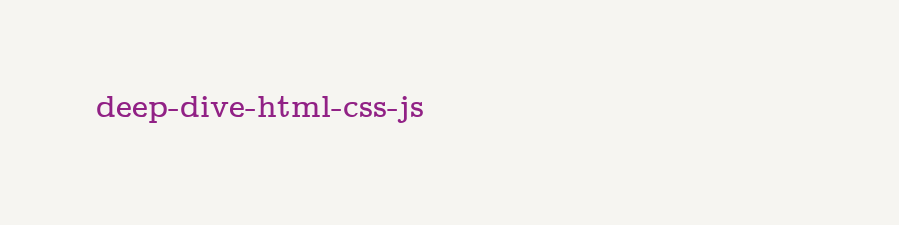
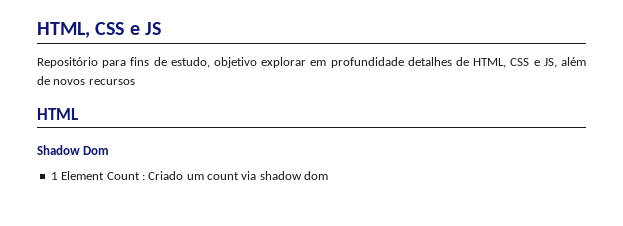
[96,96,424,123] deep-dive-html-css-js -> [37,22,161,38] [37,57,586,68] [37,76,135,85] [37,108,78,120] [37,145,110,155] [50,171,329,180] HTML, CSS e JS // Repositório para fins de estudo, objetivo explorar em profundidade detalhes de HTML, CSS e JS, além de novos recursos // HTML // Shadow Dom // 1 Element Count : Criado um count via shadow dom

